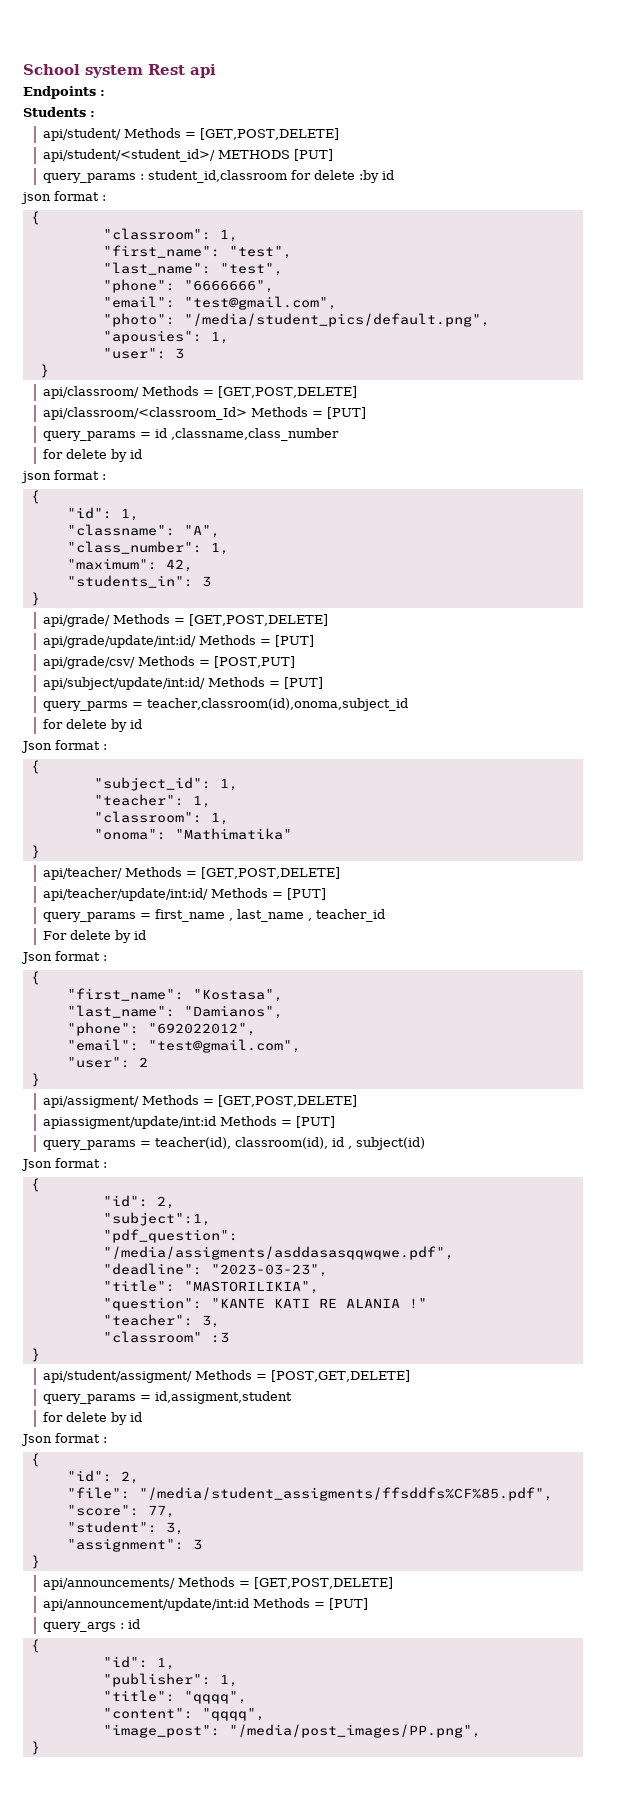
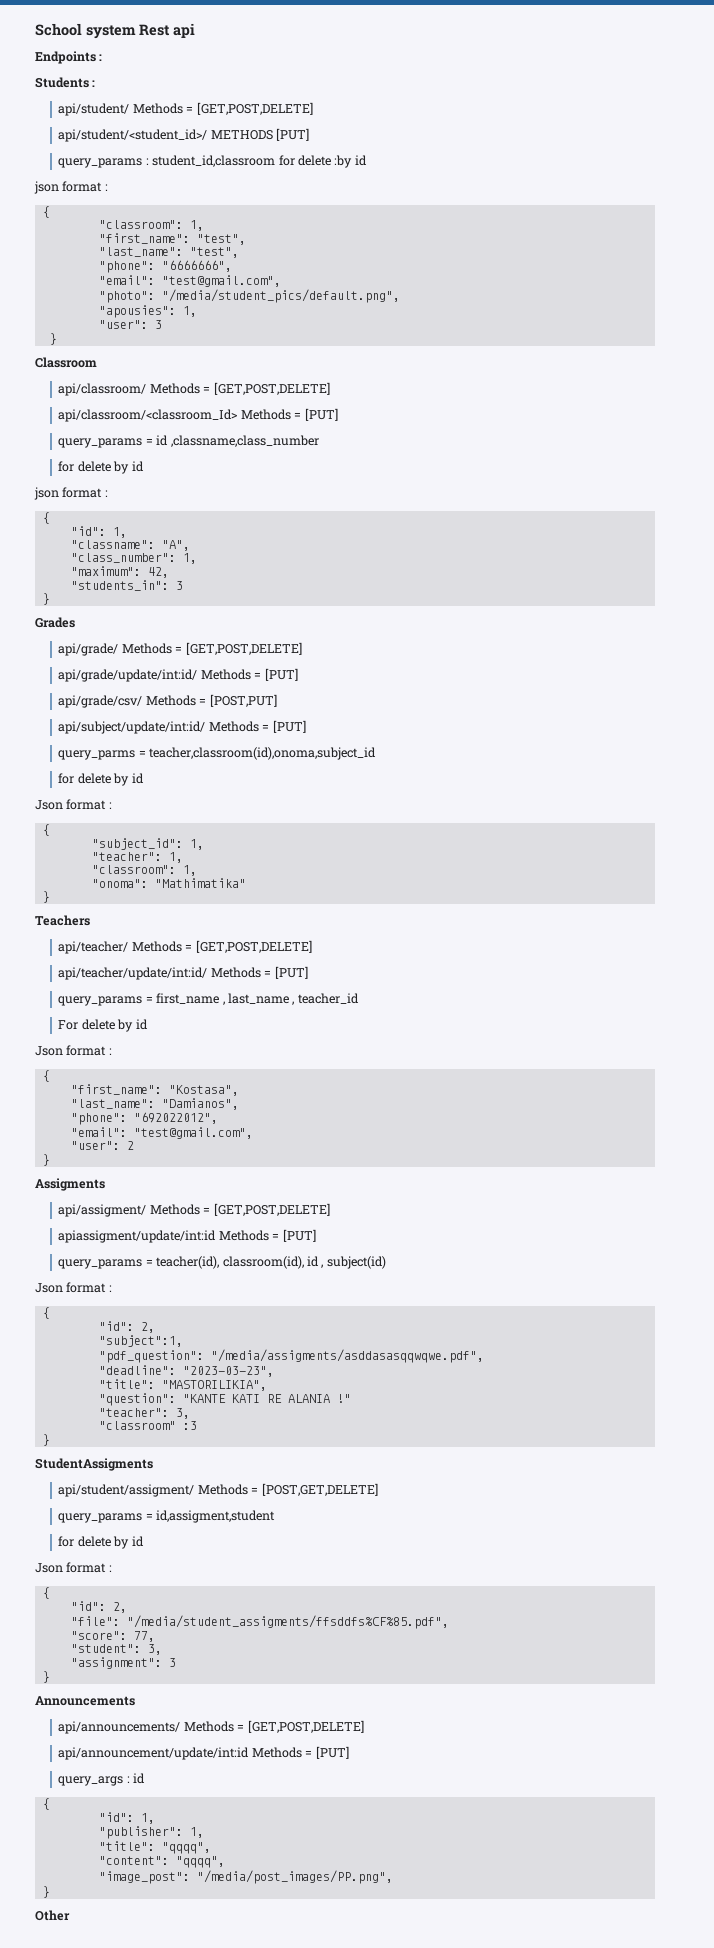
(49, 371) none -> [35,357,97,368] // Classroom
(40, 599) none -> [35,617,75,628] // Grades
(40, 852) none -> [35,915,90,926] // Teachers
(40, 1080) none -> [35,1178,105,1191] // Assigments
(40, 1355) none -> [35,1458,153,1471] // StudentAssigments
(40, 1562) none -> [35,1696,135,1706] // Announcements
(40, 1748) none -> [35,1910,70,1921] // Other

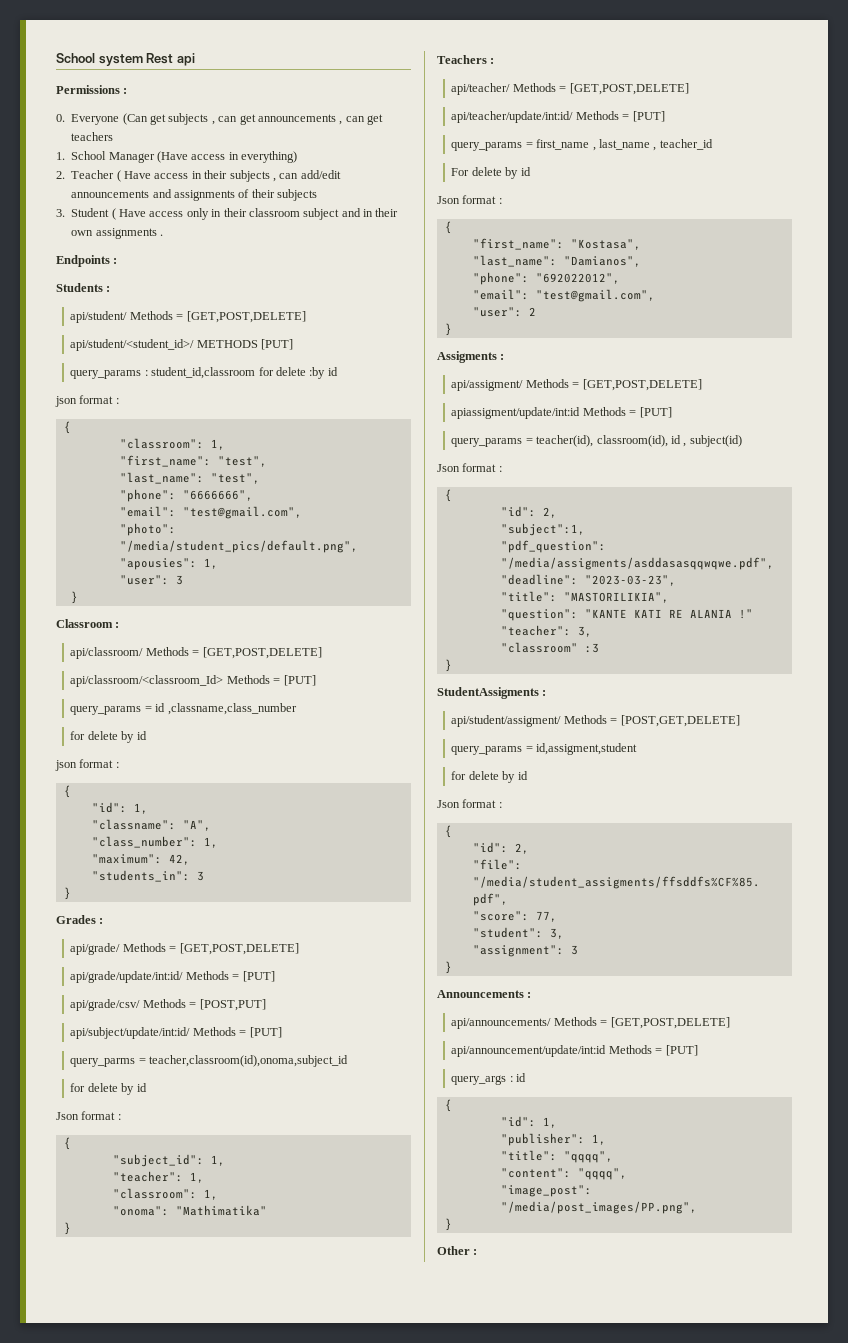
(195, 30) none -> [56,85,128,94] [56,113,383,125] [71,132,114,141] [56,151,298,163] [56,170,341,182] [71,189,318,201] [56,208,399,220] [71,228,163,239] // Permissions : // 0. Everyone (Can get subjects , can get announcements , can get teachers // 1. School Manager (Have access in everything) // 2. Teacher ( Have access in their subjects , can add/edit announcements and assignments of their subjects // 3. Student ( Have access only in their classroom subject and in their own assignments .
(97, 362) none -> [115,622,120,628] :
(75, 622) none -> [99,918,104,924] :
(90, 920) none -> [490,58,495,64] :
(105, 1184) none -> [500,354,505,360] :
(153, 1464) none -> [542,690,547,696] :
(135, 1701) none -> [527,992,532,998] :
(70, 1915) none -> [473,1249,478,1255] :

